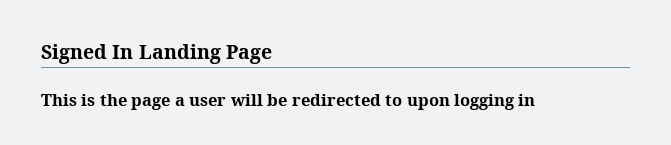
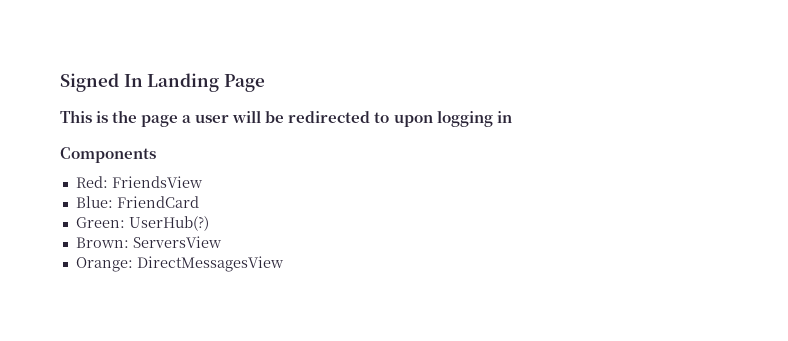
(536, 100) none -> [60,147,156,163] [75,176,203,188] [75,196,199,208] [75,216,209,231] [75,236,222,248] [75,256,284,272] // Components // Red: FriendsView // Blue: FriendCard // Green: UserHub(?) // Brown: ServersView // Orange: DirectMessagesView

